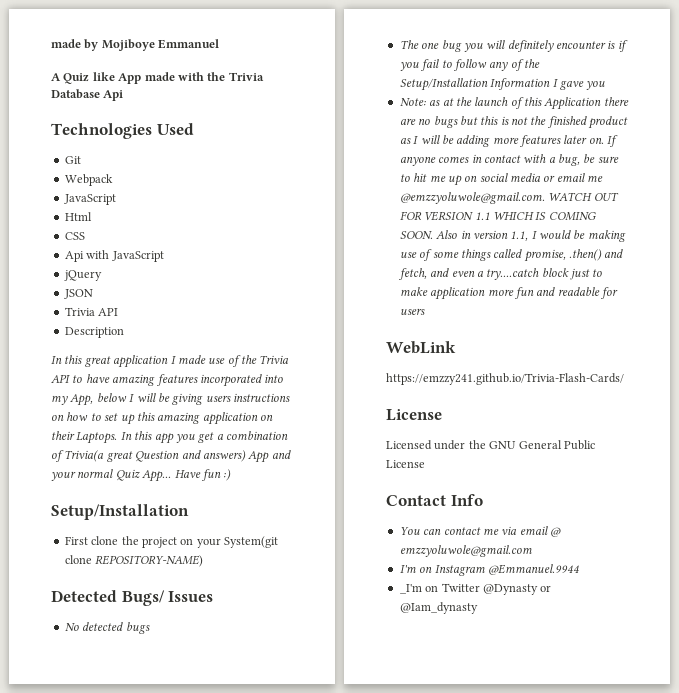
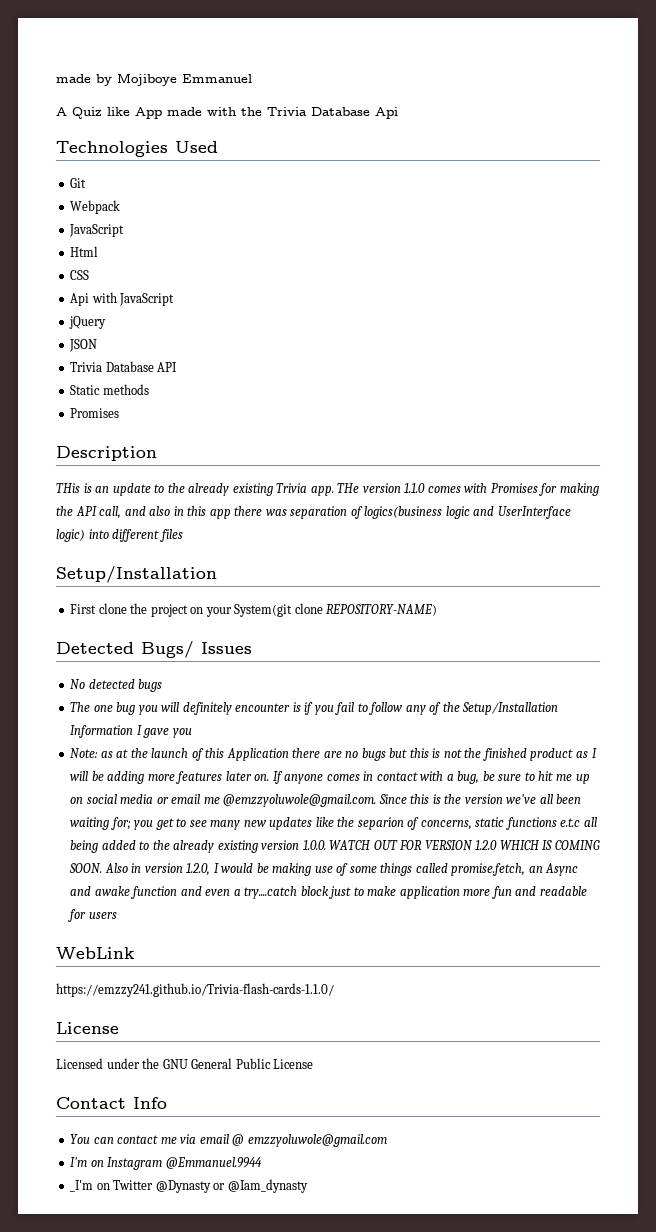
(95, 311) none -> [105,361,154,372] Database
[64,327,124,338] [51,355,290,368] [51,374,284,387] [51,393,290,406] [51,412,273,425] [51,431,288,444] [51,450,291,463] [51,469,232,482] Description // In this great application I made use of the Trivia API to have amazing features incorporated into my App, below I will be giving users instructions on how to set up this amazing application on their Laptops. In this app you get a combination of Trivia(a great Question and answers) App and your normal Quiz App... Have fun :) -> [70,384,149,395] [70,408,120,418] [56,446,157,461] [56,483,599,496] [56,506,571,519] [56,529,183,542] Static methods // Promises // Description // THis is an update to the already existing Trivia app. THe version 1.1.0 comes with Promises for making the API call, and also in this app there was separation of logics(business logic and UserInterface logic) into different files
(545, 198) none -> [378,794,582,804] [70,817,597,830] [70,840,326,853] Since this is the version we've all been waiting for; you get to see many new updates like the separion of concerns, static functions e.t.c all being added to the already existing version 1.0.0.
[474,212,490,220] 1.1 -> [475,840,498,850] 1.2.0
[510,231,529,241] 1.1, -> [186,863,211,876] 1.2.0,
[523,249,624,262] [398,268,427,280] promise, .then() and fetch, -> [451,863,579,876] [70,886,178,899] promise.fetch, an Async and awake function
[386,373,624,385] https://emzzy241.github.io/Trivia-Flash-Cards/ -> [56,983,334,997] https://emzzy241.github.io/Trivia-flash-cards-1.1.0/

